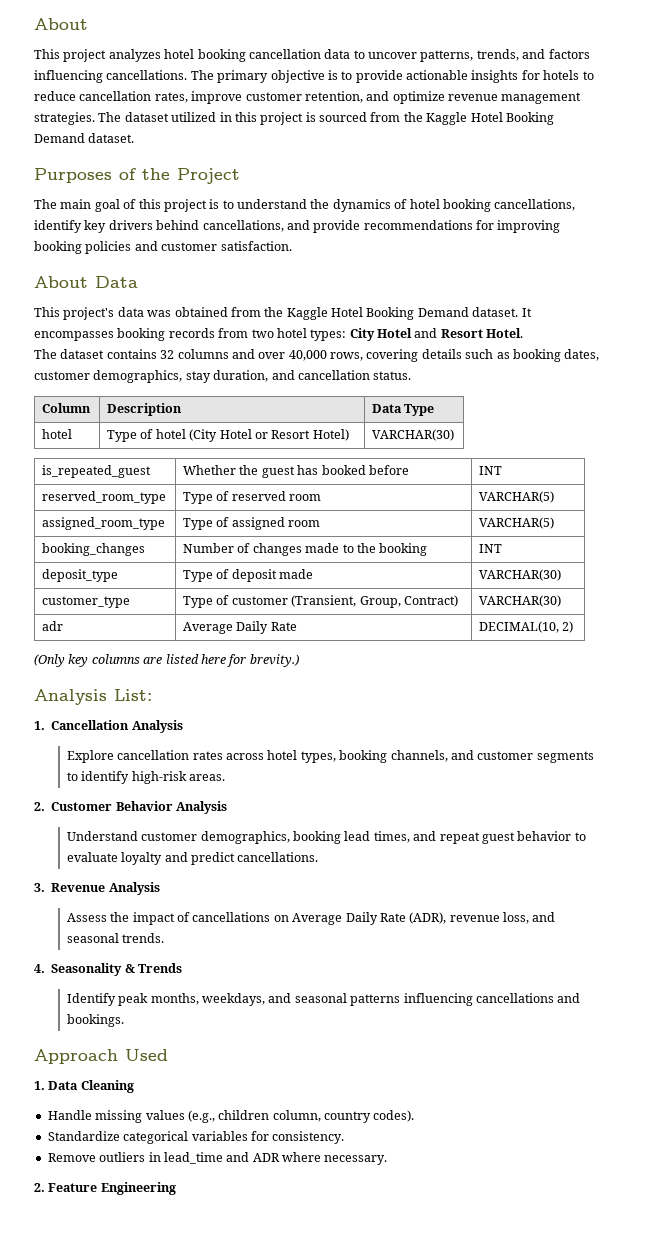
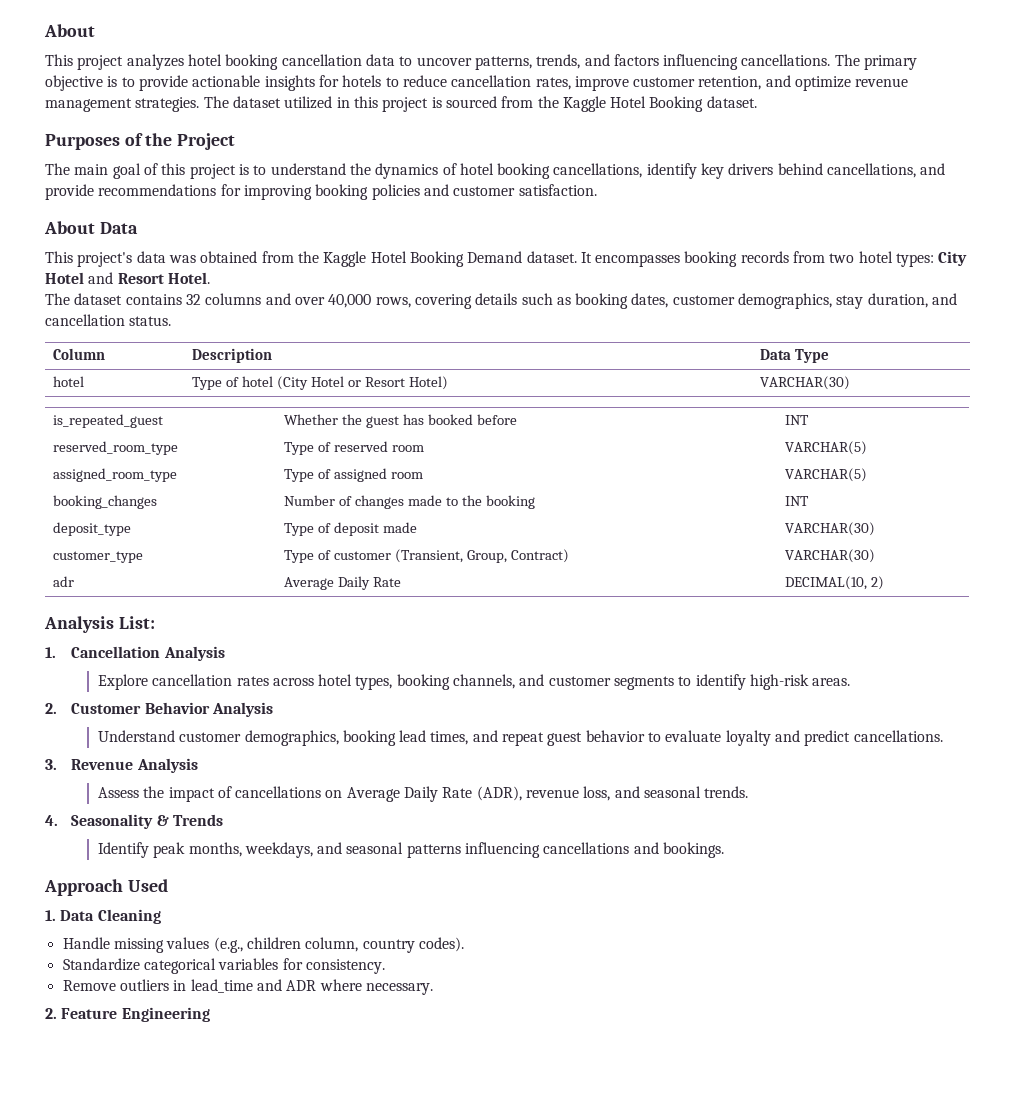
[34,133,85,143] Demand -> (704, 104) none
[34,654,299,667] // (Only key columns are listed here for brevity.) -> (885, 583) none

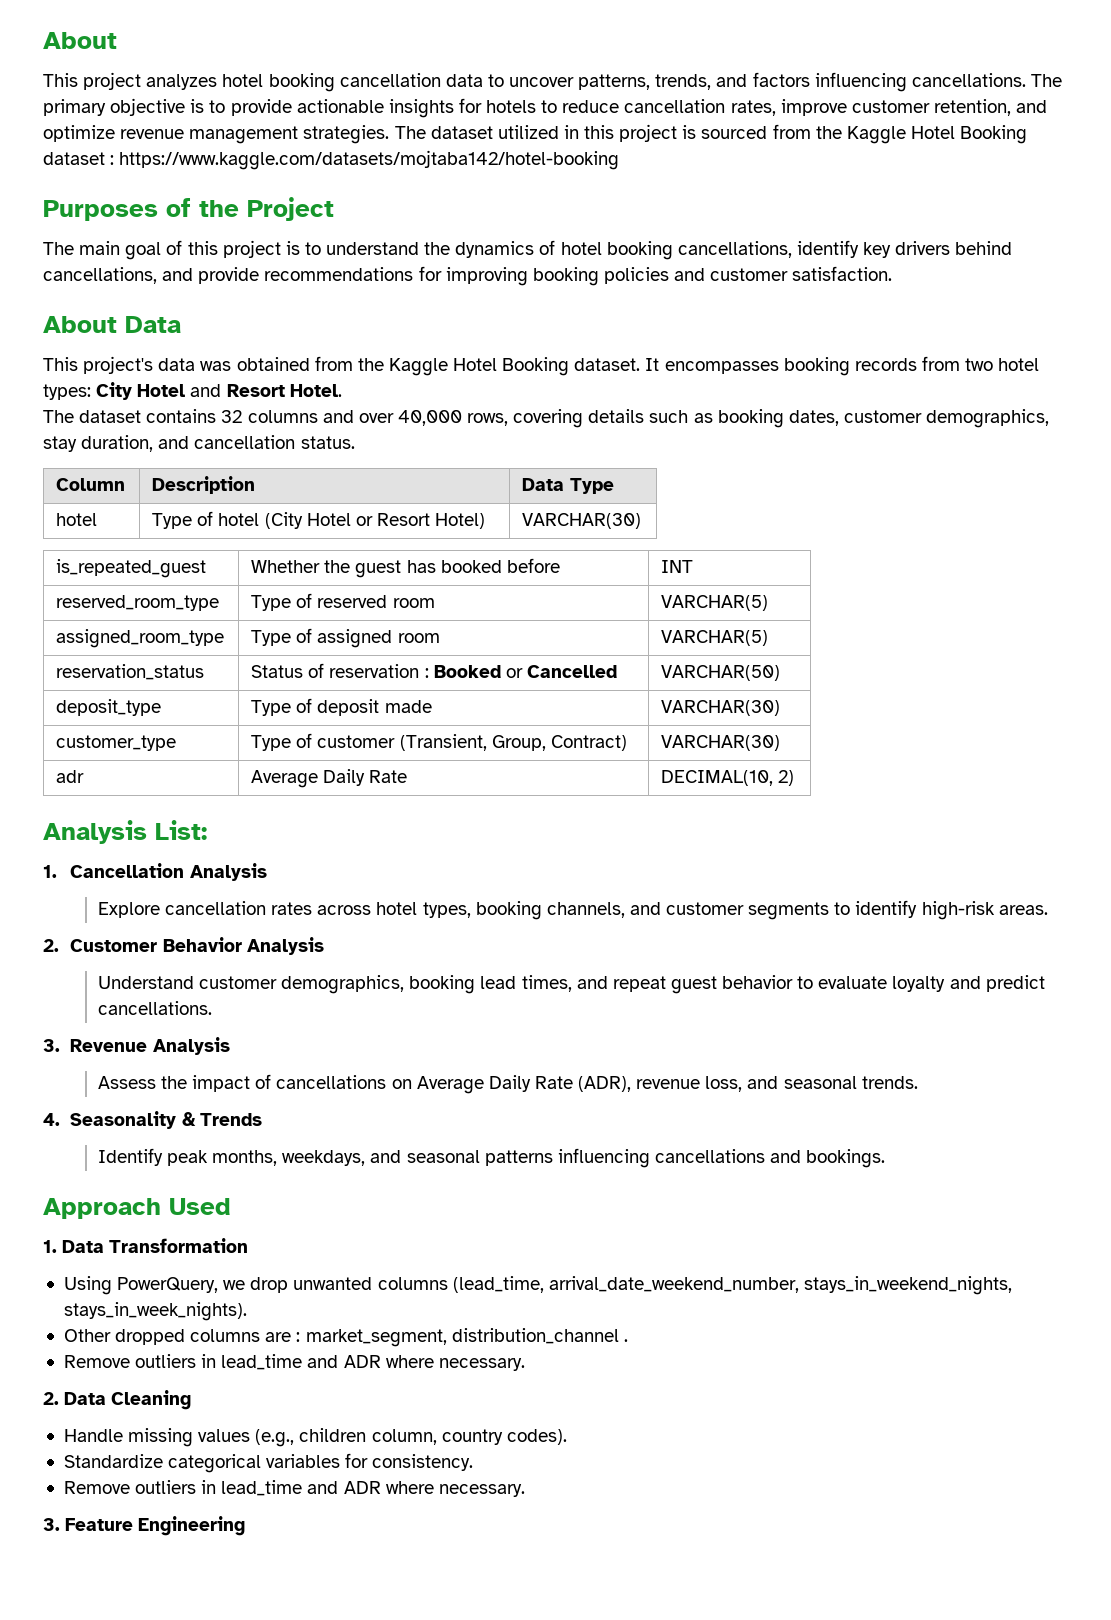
[706,96,757,108] dataset. -> [43,150,620,170] dataset : https://www.kaggle.com/datasets/mojtaba142/hotel-booking
[467,251,523,263] Demand -> (570, 366) none
[53,495,158,509] [284,495,535,509] [785,496,810,506] booking_changes | Number of changes made to the booking | INT -> [56,664,205,680] [251,663,617,678] [661,665,781,681] reservation_status | Status of reservation : Booked or Cancelled | VARCHAR(50)
(95, 915) none -> [109,1238,249,1253] [63,1276,1012,1295] [63,1302,247,1321] [63,1328,628,1347] [63,1354,525,1371] [43,1392,107,1405] Transformation // Using PowerQuery, we drop unwanted columns (lead_time, arrival_date_weekend_number, stays_in_weekend_nights, stays_in_week_nights). // Other dropped columns are : market_segment, distribution_channel . // Remove outliers in lead_time and ADR where necessary. // 2. Data
[45,1008,57,1019] 2. -> [43,1518,60,1531] 3.

